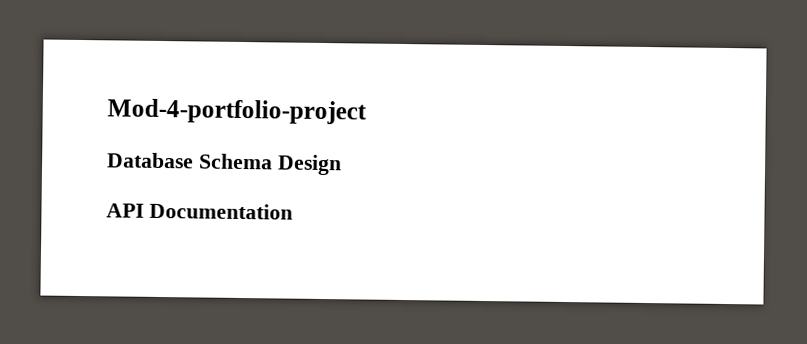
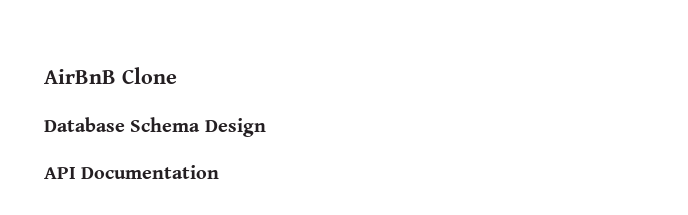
[107,98,367,125] Mod-4-portfolio-project -> [44,67,177,84] AirBnB Clone

